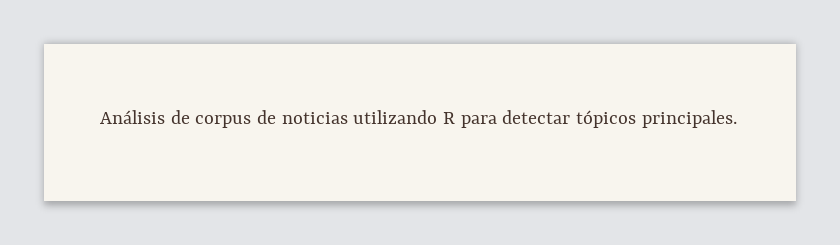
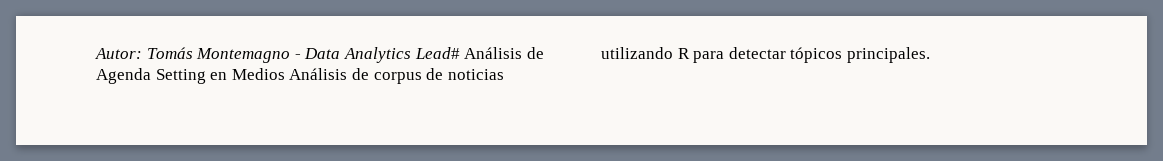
(100, 117) none -> [95,47,544,63] [96,68,285,84] Autor: Tomás Montemagno - Data Analytics Lead# Análisis de Agenda Setting en Medios

